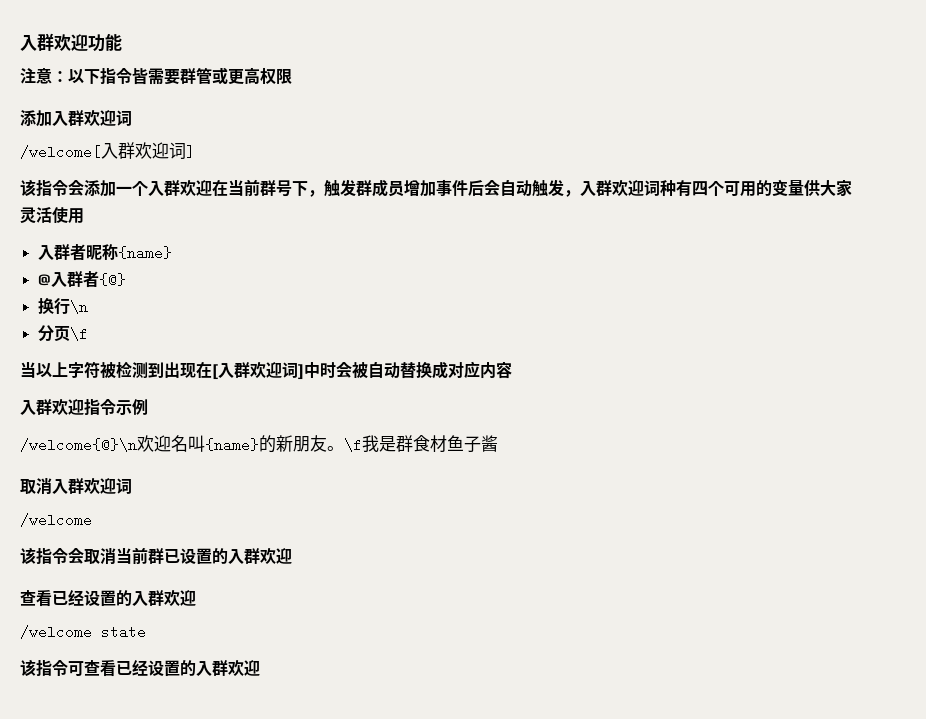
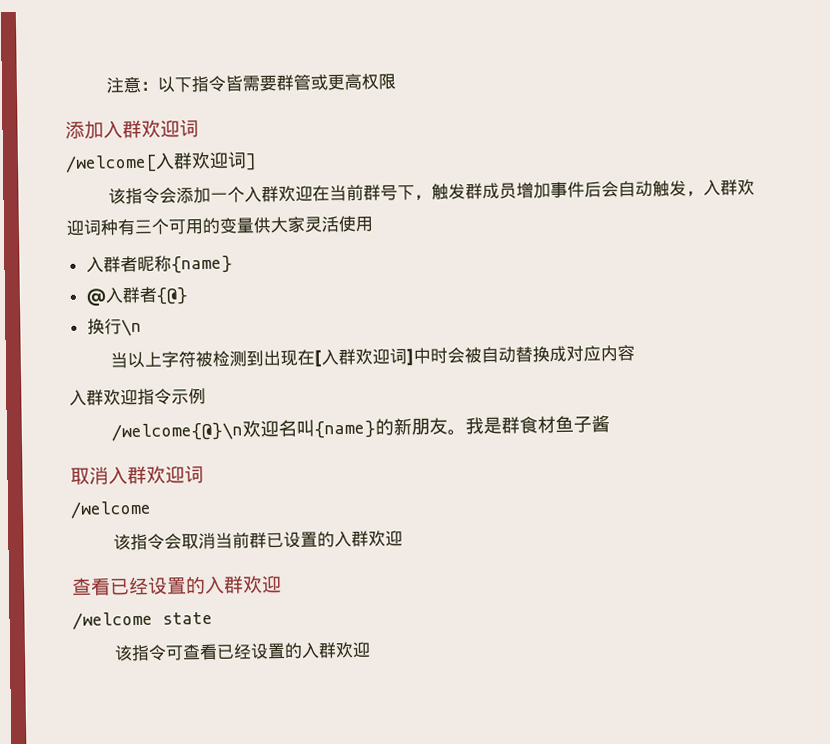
[20,33,122,52] 入群欢迎功能 // -> (105, 85) none
[692,181,708,196] 四 -> [134,219,152,234] 三
[37,325,88,342] // 分页\f -> (142, 327) none
[344,438,362,452] \f -> (466, 432) none

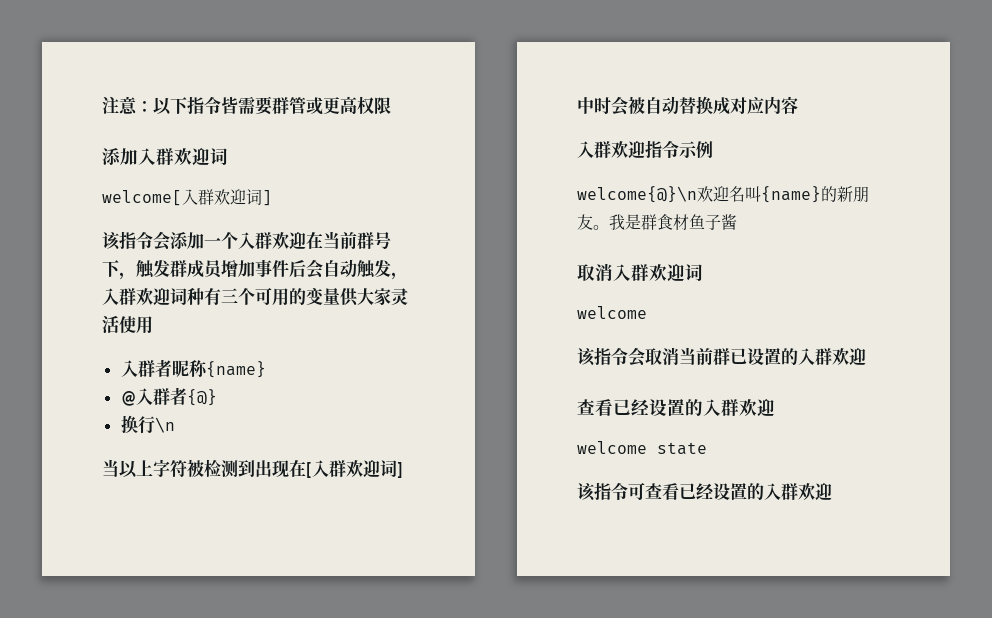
[65,154,157,173] /welcome[ -> [102,190,182,206] welcome[
[110,422,243,442] /welcome{@}\n -> [577,186,697,203] welcome{@}\n
[70,500,152,519] /welcome -> [577,306,647,319] welcome
[72,611,153,630] /welcome -> [577,441,647,454] welcome

